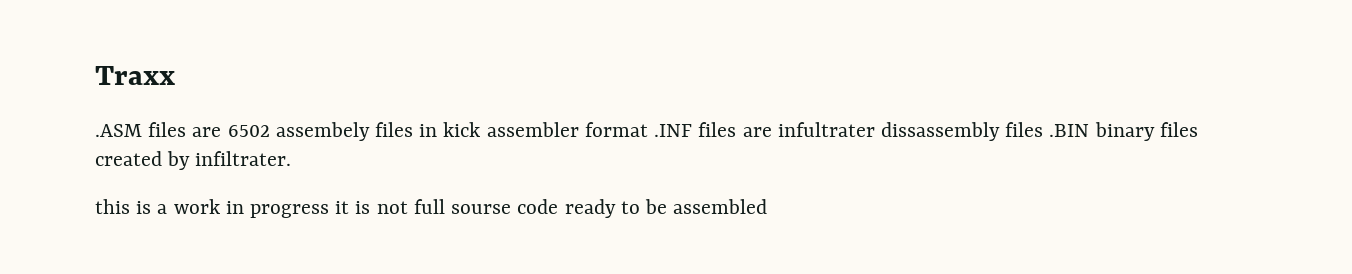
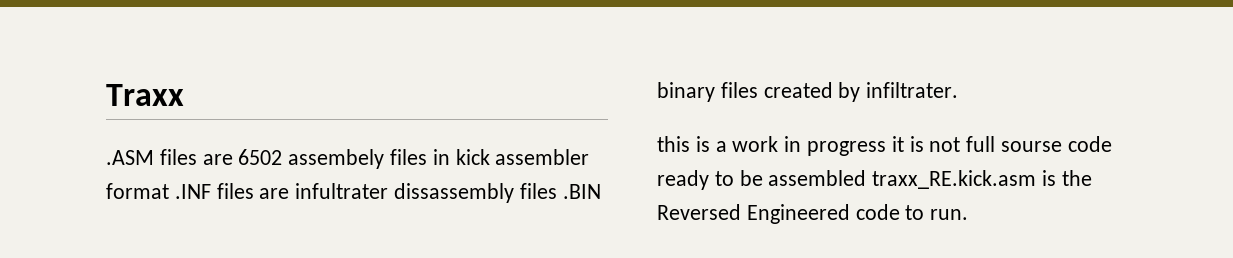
(768, 206) none -> [872,170,1092,189] [657,204,969,224] traxx_RE.kick.asm is the Reversed Engineered code to run.

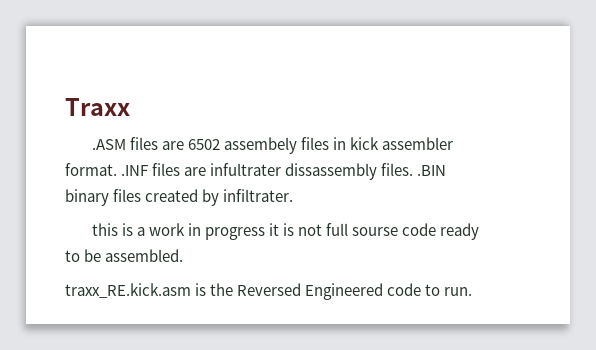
[106,183,169,199] format -> [65,163,117,176] format.
[519,183,557,199] files -> [381,163,414,176] files.
[768,170,867,186] assembled -> [105,249,184,262] assembled. //

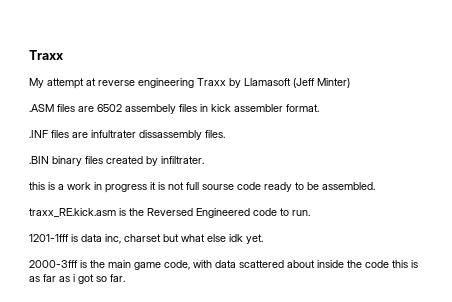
[65,98,130,116] Traxx -> [29,50,63,60] [29,78,350,89] Traxx // My attempt at reverse engineering Traxx by Llamasoft (Jeff Minter)
(117, 169) none -> (319, 108) //
(414, 169) none -> (225, 134) //
(473, 291) none -> [29,234,263,244] [29,260,418,270] [29,274,125,284] // 1201-1fff is data inc, charset but what else idk yet. // 2000-3fff is the main game code, with data scattered about inside the code this is as far as i got so far.

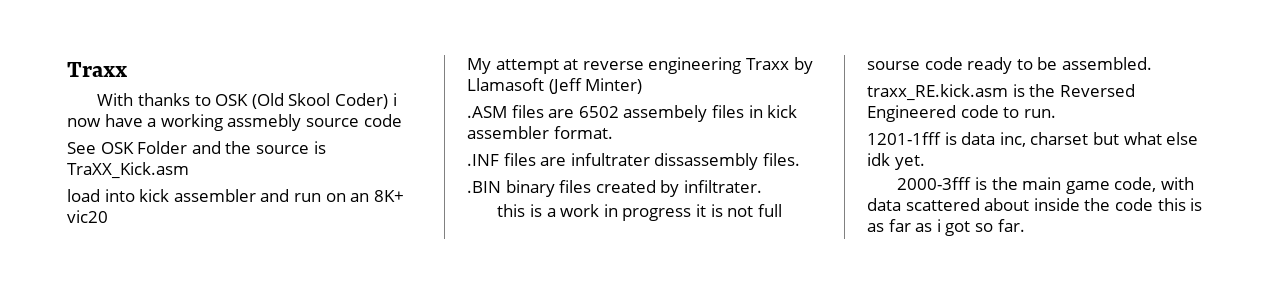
[29,50,63,60] Traxx -> [67,62,127,77] [97,93,397,109] [67,114,402,131] [67,141,326,154] [67,162,189,179] [67,189,404,202] [67,210,108,223] Traxx // With thanks to OSK (Old Skool Coder) i now have a working assmebly source code // See OSK Folder and the source is TraXX_Kick.asm // load into kick assembler and run on an 8K+ vic20

